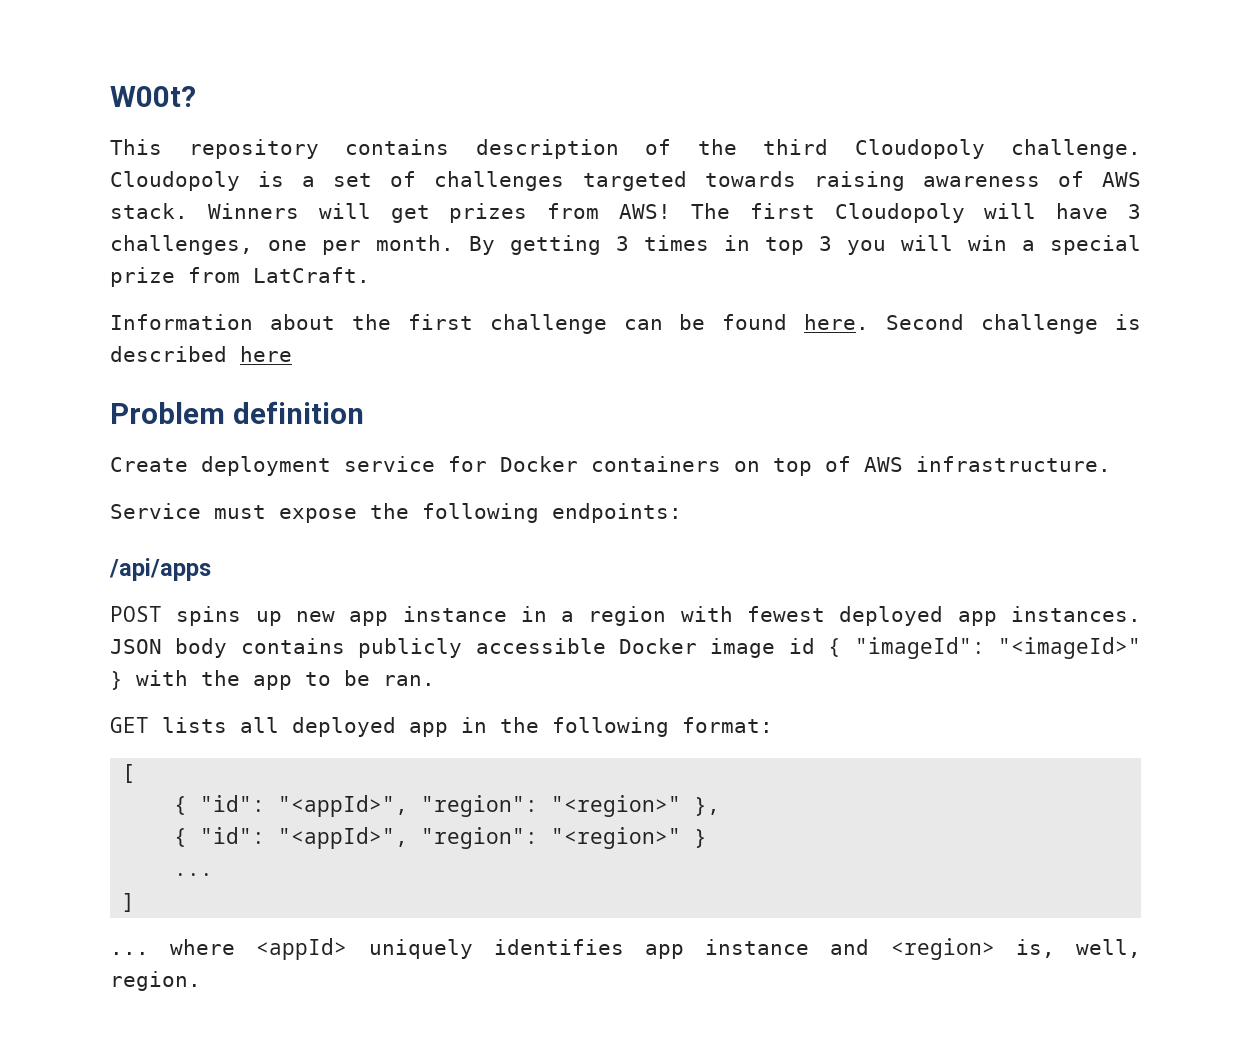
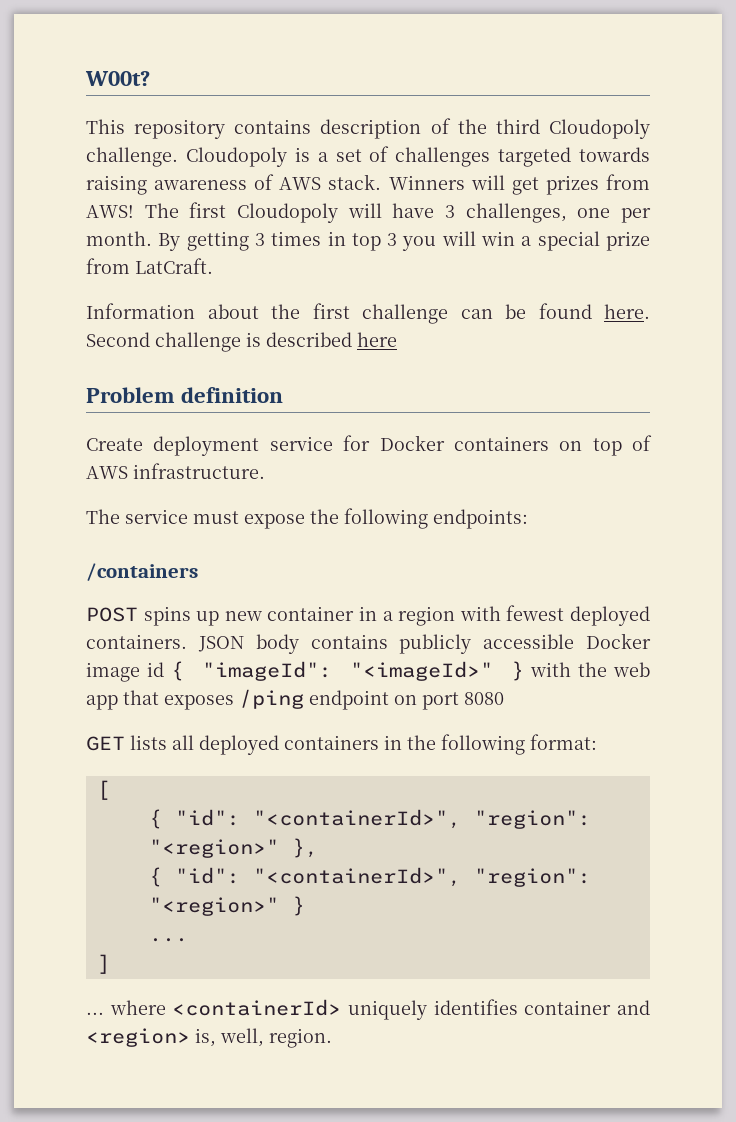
[110,503,201,519] Service -> [86,509,188,524] The service
[109,558,211,581] /api/apps -> [86,563,198,581] /containers
[349,606,507,626] app instance -> [267,606,355,621] container
[957,606,1141,626] app instances. -> [86,634,187,649] containers.
[253,670,435,690] app to be ran. -> [613,662,650,677] [86,689,504,710] web app that exposes /ping endpoint on port 8080
[409,722,448,737] app -> [284,735,379,750] containers
[278,795,409,817] "<appId>", -> [252,809,461,829] "<containerId>",
[278,827,409,849] "<appId>", -> [252,867,461,887] "<containerId>",
[256,938,348,960] <appId> -> [172,999,342,1016] <containerId>
[645,939,810,959] app instance -> [524,1000,612,1015] container

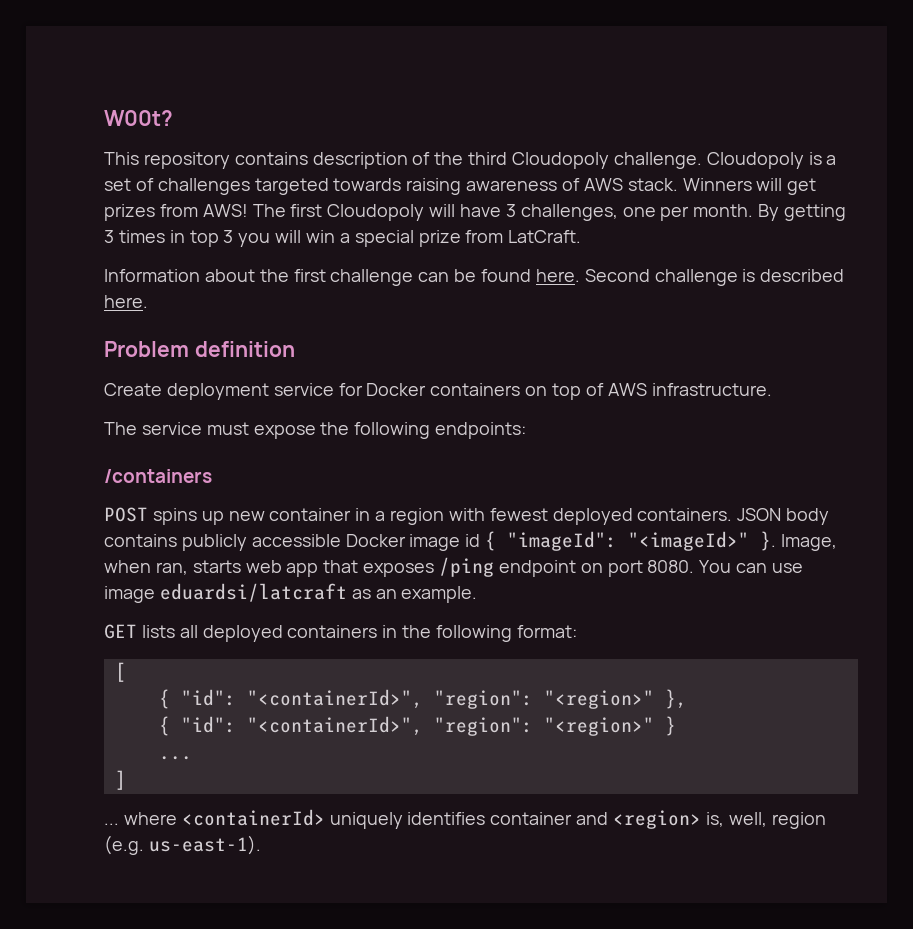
[357,332,397,347] here -> [104,295,148,308] here.
[511,661,608,681] } with the -> [760,531,838,551] [104,560,241,575] }. Image, when ran, starts
[464,692,504,705] 8080 -> [647,560,804,573] [104,583,478,603] 8080. You can use image eduardsi/latcraft as an example.
[269,1028,332,1048] region. -> [771,812,826,829] [104,835,261,855] region (e.g. us-east-1).

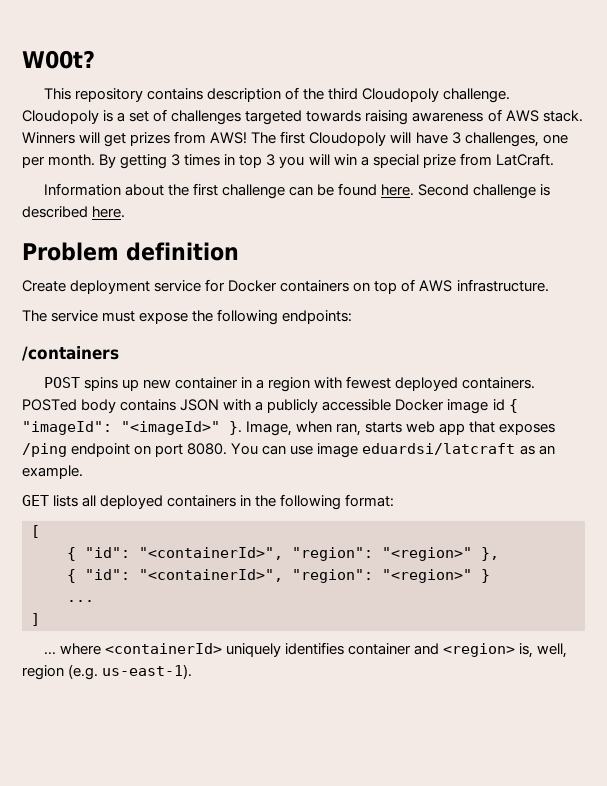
[737,508,782,521] JSON -> [22,399,77,411] POSTed
(177, 540) none -> [180,399,264,411] JSON with a

